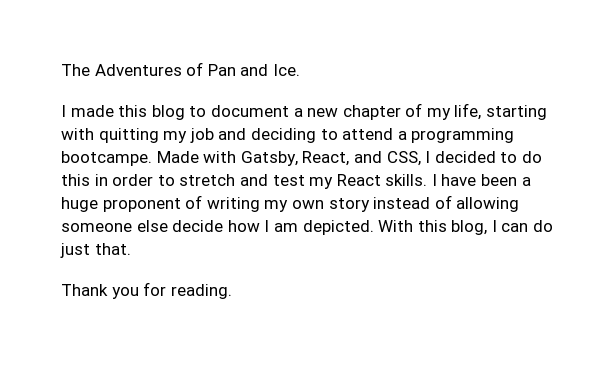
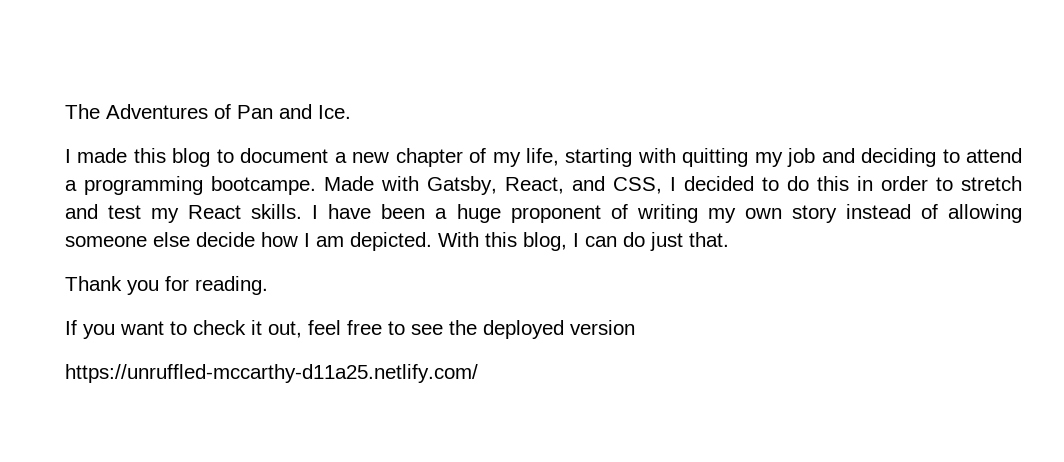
(232, 291) none -> [65,320,635,339] [65,364,478,383] // If you want to check it out, feel free to see the deployed version // https://unruffled-mccarthy-d11a25.netlify.com/

